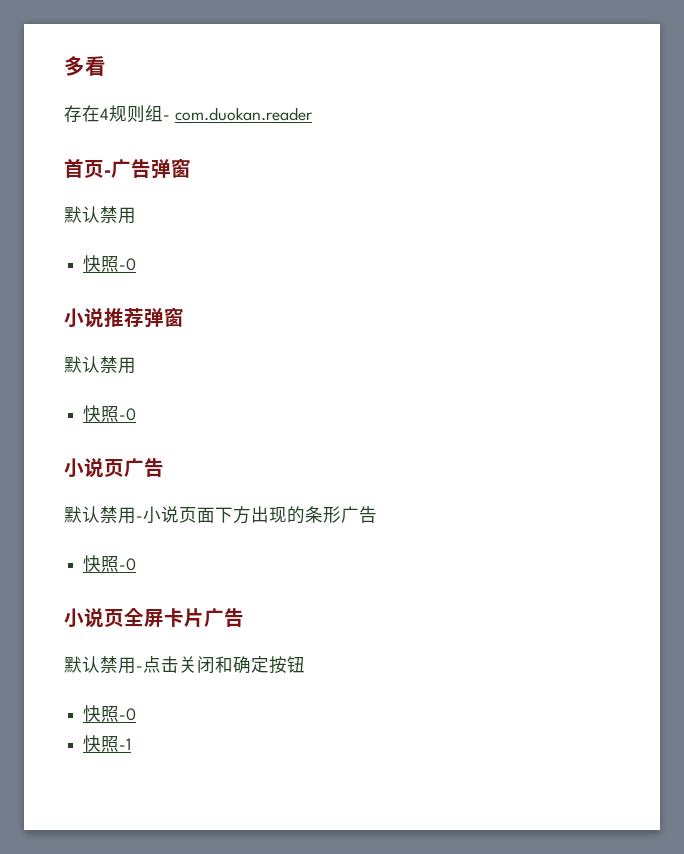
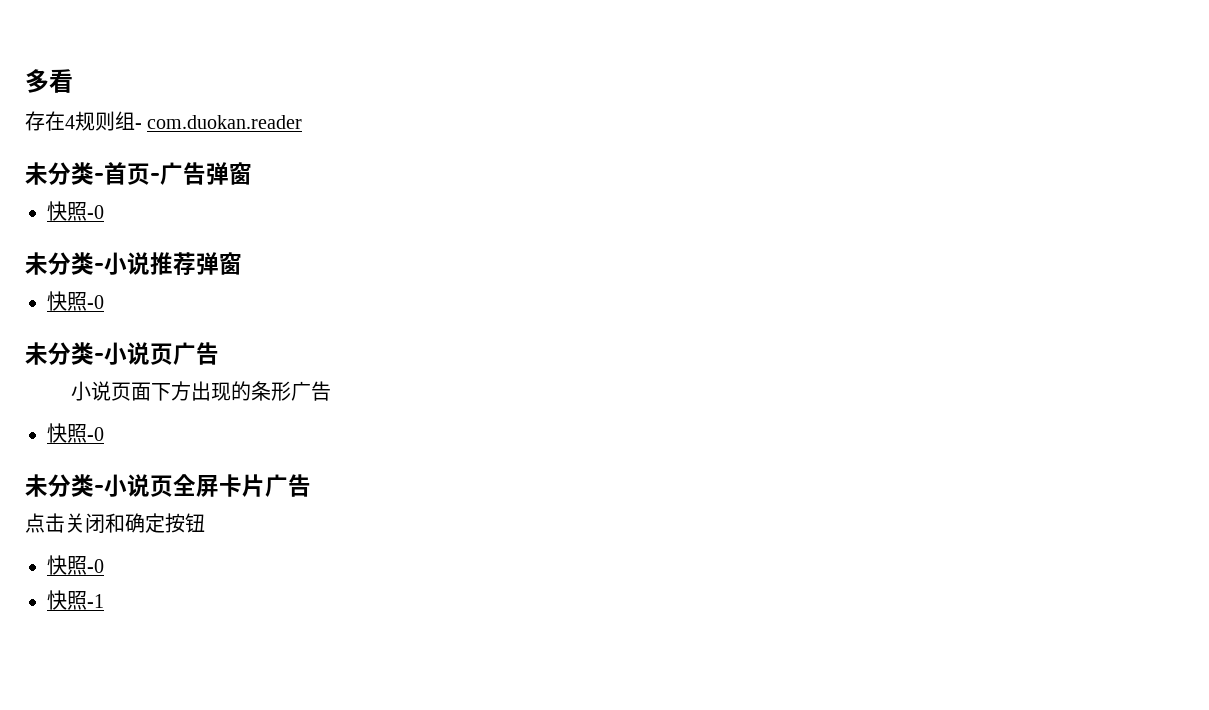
(312, 114) none -> [25,162,104,185] 未分类-
[64,206,136,224] [83,255,137,272] // 默认禁用 // 快照-0 // -> [47,201,104,221] [25,252,104,275] // 快照-0 // 未分类-
[64,356,136,374] [83,405,137,422] // 默认禁用 // 快照-0 // -> [47,291,104,311] [25,342,104,365] // 快照-0 // 未分类-
[64,506,143,524] 默认禁用- -> (219, 353) none
(137, 564) none -> [25,474,104,497] 未分类-
[64,656,143,674] 默认禁用- -> (311, 485) none

